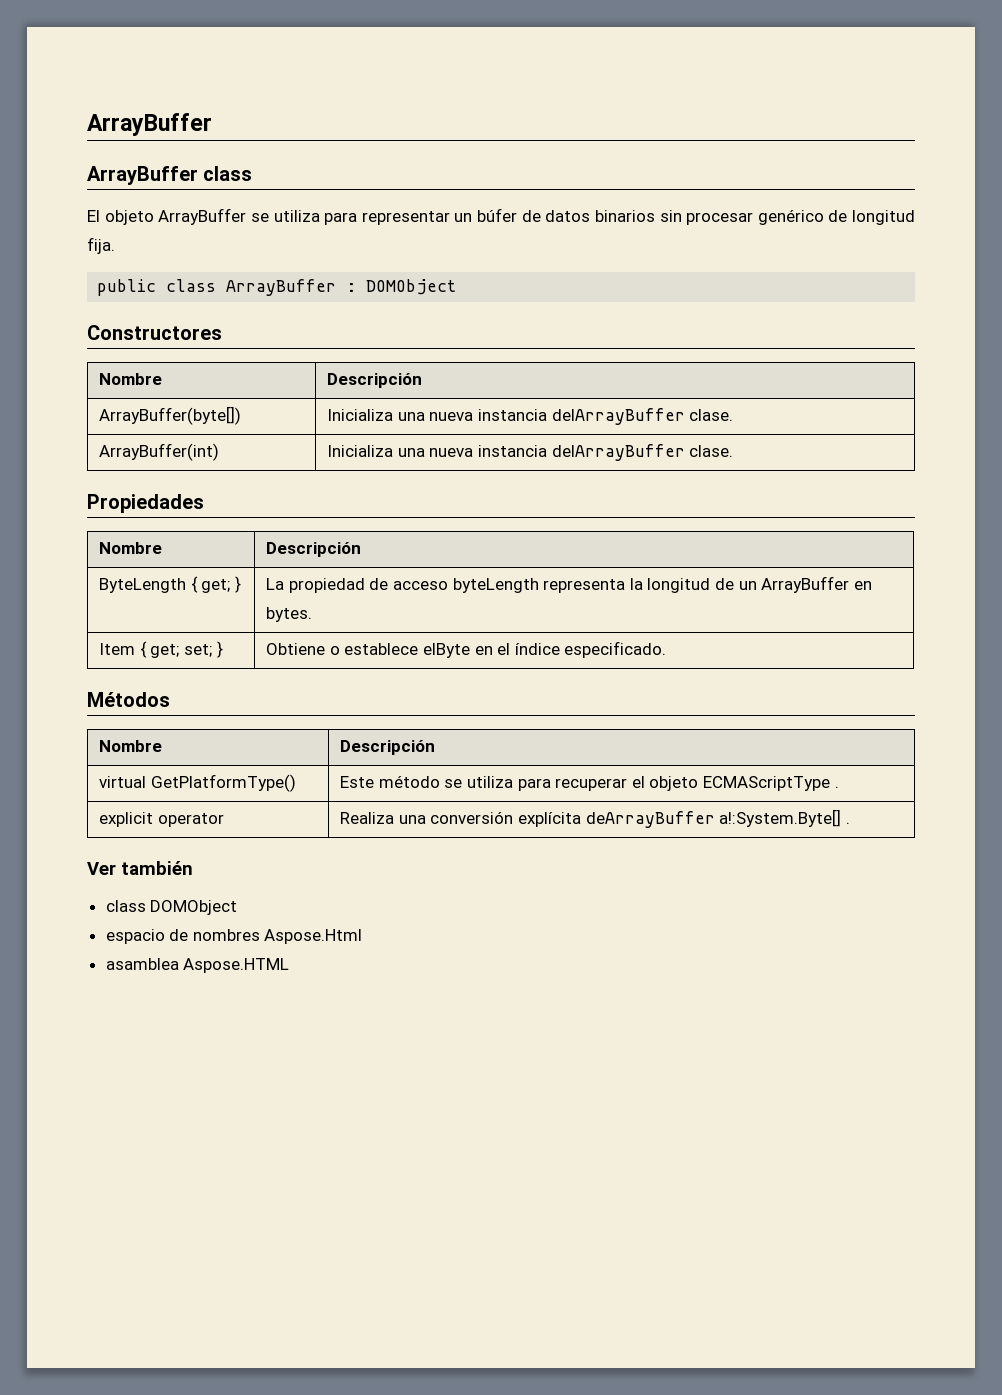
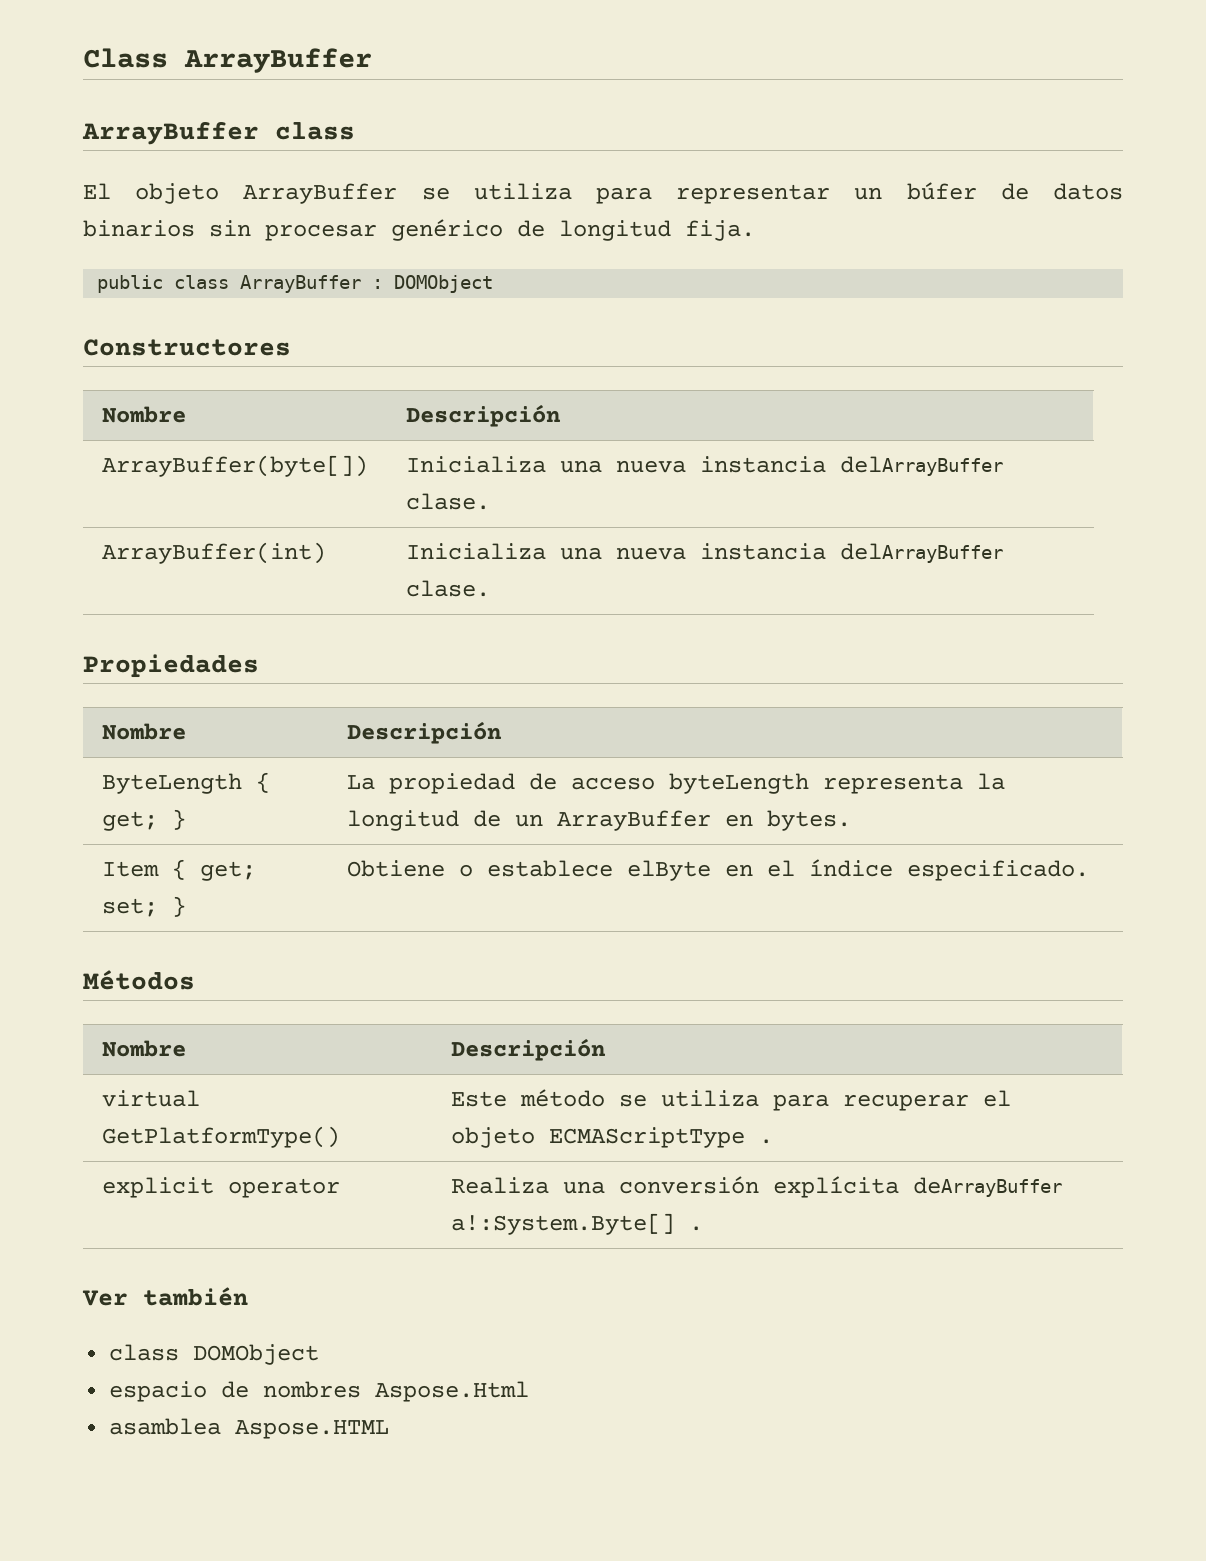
(87, 124) none -> [83,48,168,68] Class

